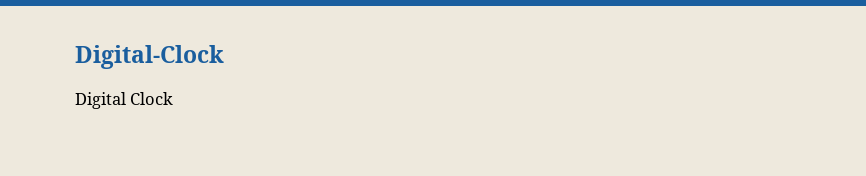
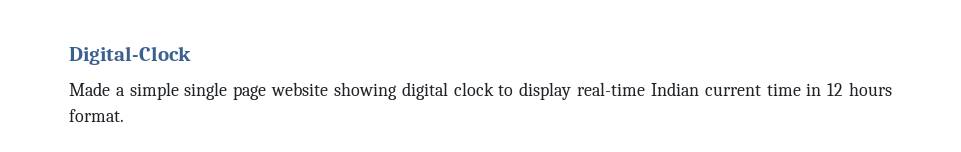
[75,92,174,109] Digital Clock -> [69,82,893,100] [69,109,124,122] Made a simple single page website showing digital clock to display real-time Indian current time in 12 hours format.

